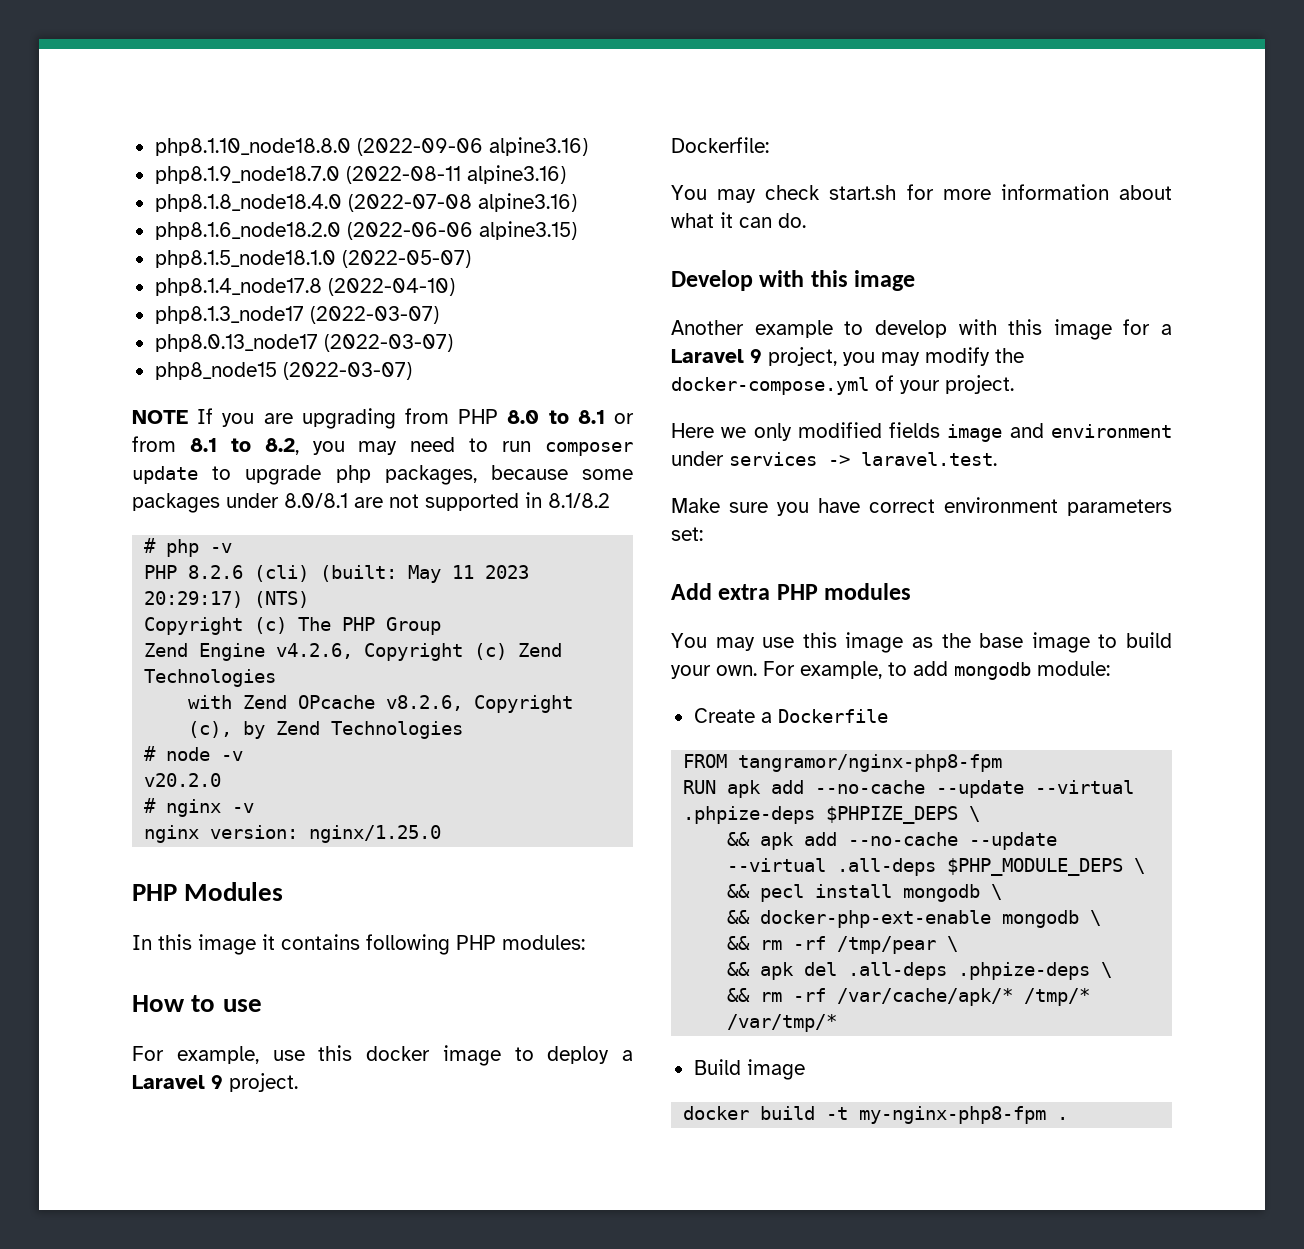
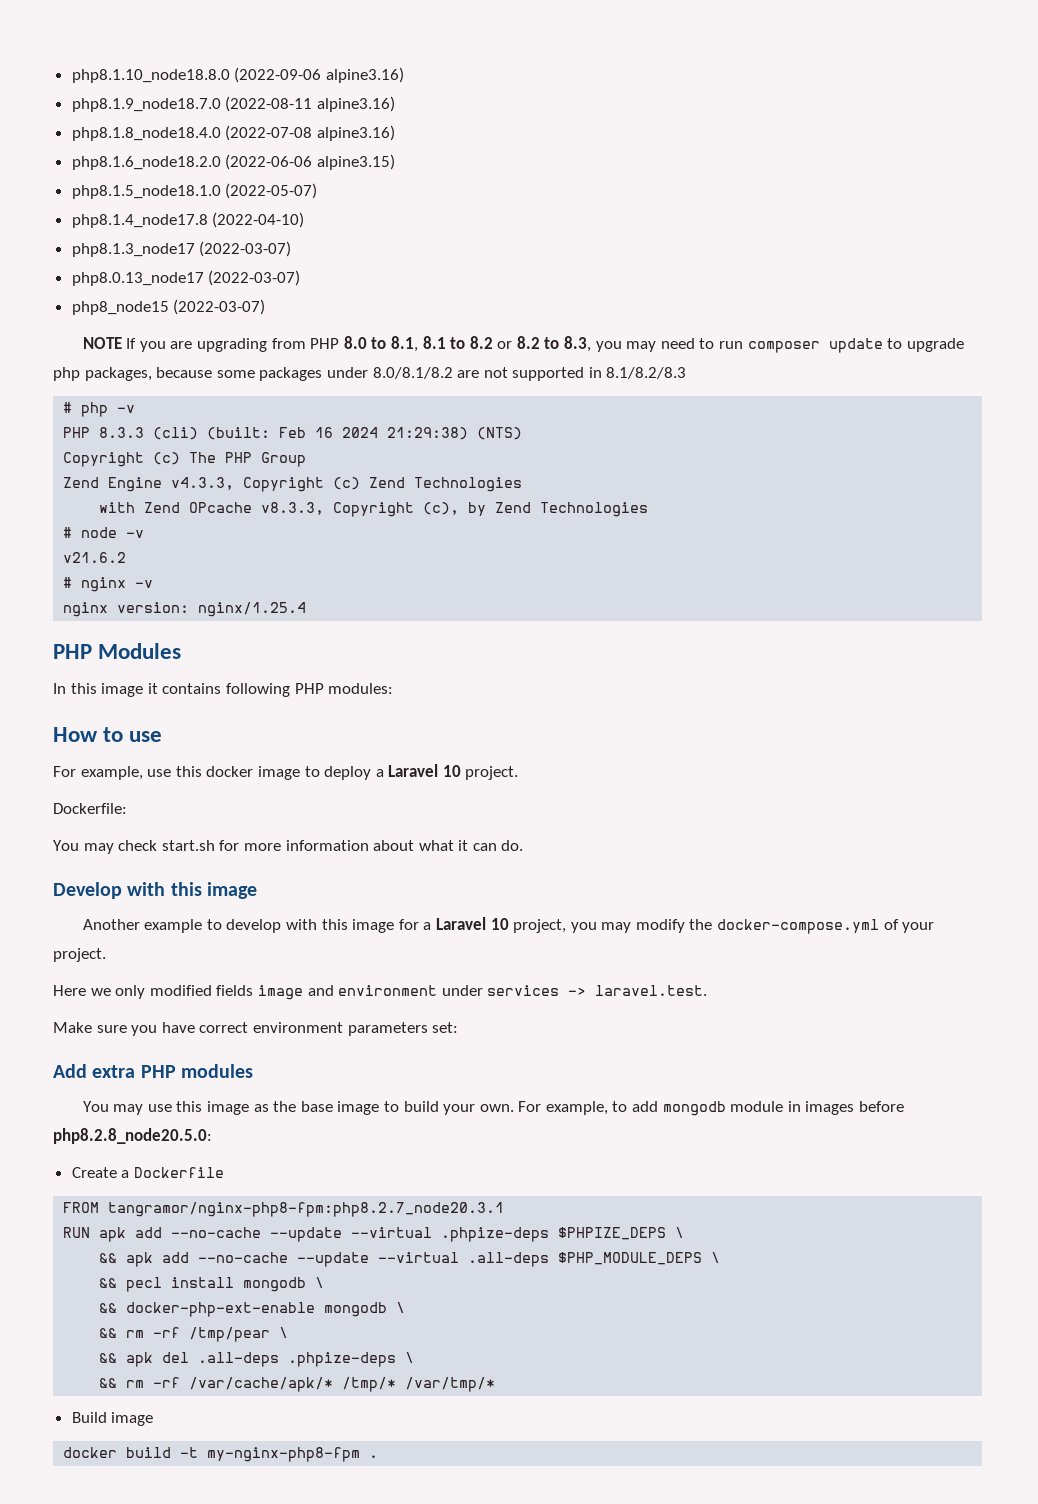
[577,410,634,424] [132,436,299,455] 8.1 or from 8.1 to 8.2, -> [390,336,592,352] 8.1, 8.1 to 8.2 or 8.2 to 8.3,
[284,493,348,508] 8.0/8.1 -> [372,367,453,379] 8.0/8.1/8.2
[548,493,610,508] 8.1/8.2 -> [606,367,687,379] 8.1/8.2/8.3
[188,565,244,579] 8.2.6 -> [99,427,145,438] 8.3.3
[408,565,530,583] [144,591,244,608] May 11 2023 20:29:17) -> [279,427,469,440] Feb 16 2024 21:29:38)
[276,643,354,659] v4.2.6, -> [171,477,235,490] v4.3.3,
[386,695,464,711] v8.2.6, -> [261,502,325,515] v8.3.3,
[144,773,222,787] v20.2.0 -> [63,552,127,563] v21.6.2
[309,825,442,843] nginx/1.25.0 -> [198,602,307,617] nginx/1.25.4
[211,1075,223,1089] 9 -> [442,765,461,777] 10
[750,349,762,363] 9 -> [490,918,509,930] 10
[1037,661,1110,676] module: -> [730,1101,905,1115] [53,1128,212,1144] module in images before php8.2.8_node20.5.0:
[738,754,1003,772] tangramor/nginx-php8-fpm -> [108,1202,505,1217] tangramor/nginx-php8-fpm:php8.2.7_node20.3.1

